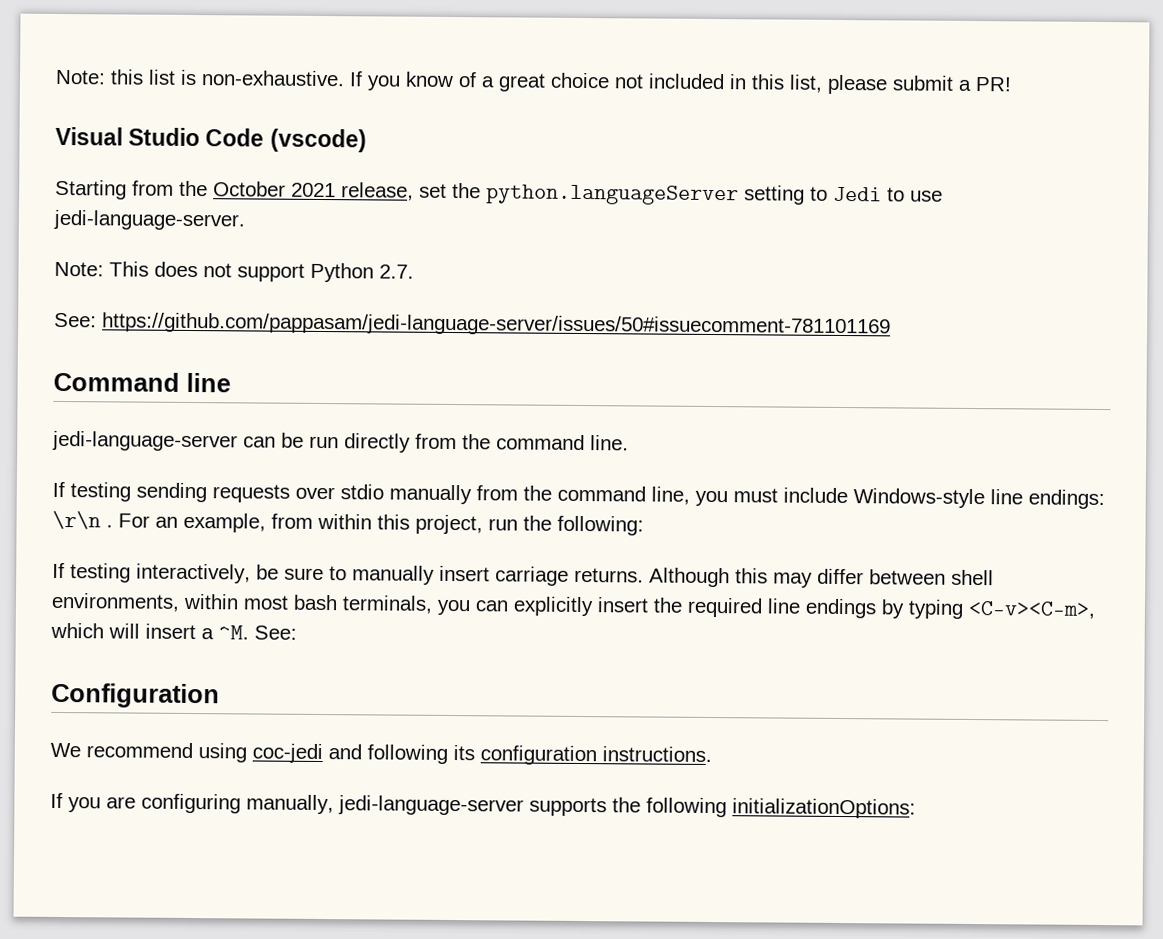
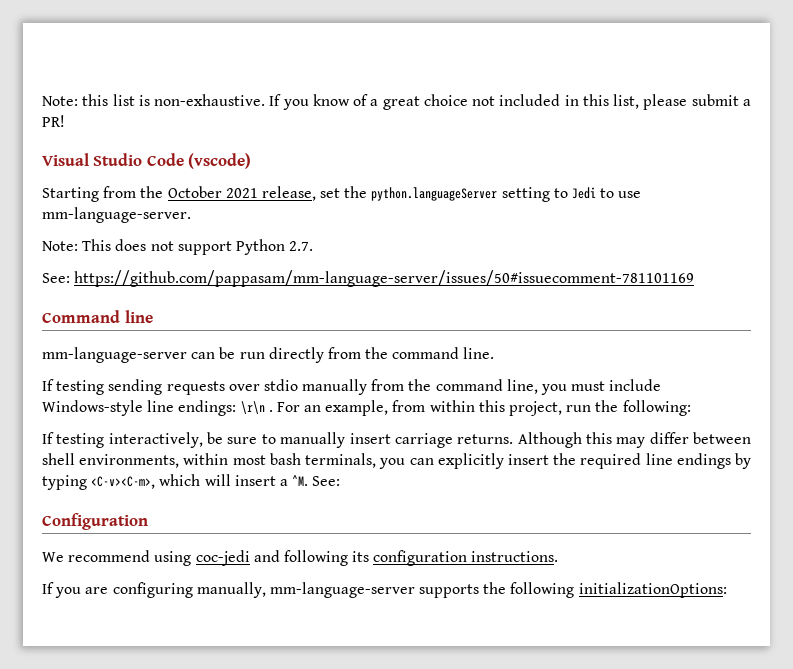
[53,209,245,231] jedi-language-server. -> [42,207,191,223] mm-language-server.
[102,312,891,338] https://github.com/pappasam/jedi-language-server/issues/50#issuecomment-781101169 -> [74,270,695,287] https://github.com/pappasam/mm-language-server/issues/50#issuecomment-781101169
[52,430,238,452] jedi-language-server -> [42,347,187,363] mm-language-server
[338,795,524,816] jedi-language-server -> [269,582,415,598] mm-language-server

